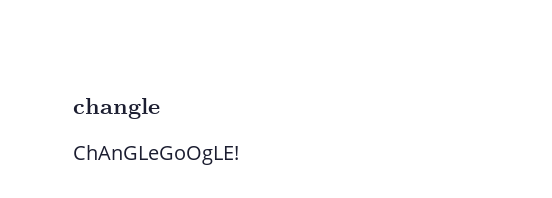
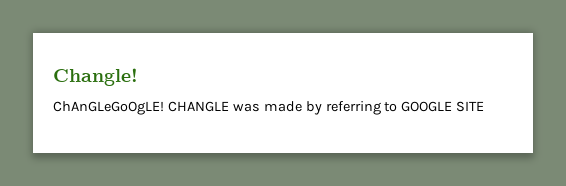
[73,98,160,119] changle -> [53,68,138,86] Changle!
(239, 155) none -> [167,101,485,115] CHANGLE was made by referring to GOOGLE SITE

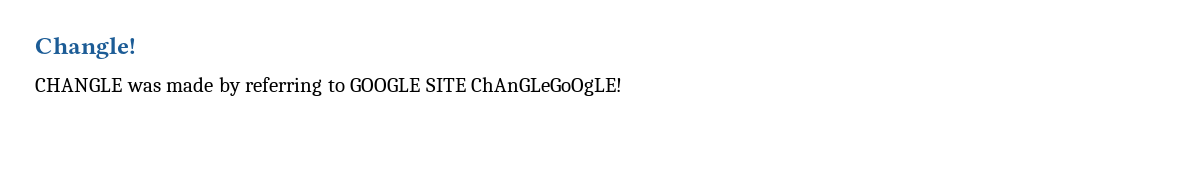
[53,101,164,115] ChAnGLeGoOgLE! -> (136, 48) none
(485, 106) none -> [471,77,623,96] ChAnGLeGoOgLE!

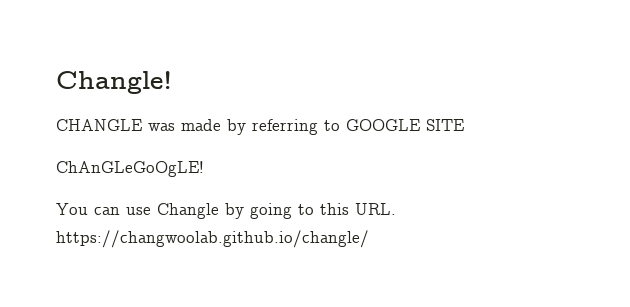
(466, 85) none -> (464, 125) //
(623, 86) none -> [56,203,396,219] [56,230,369,248] // You can use Changle by going to this URL. https://changwoolab.github.io/changle/

